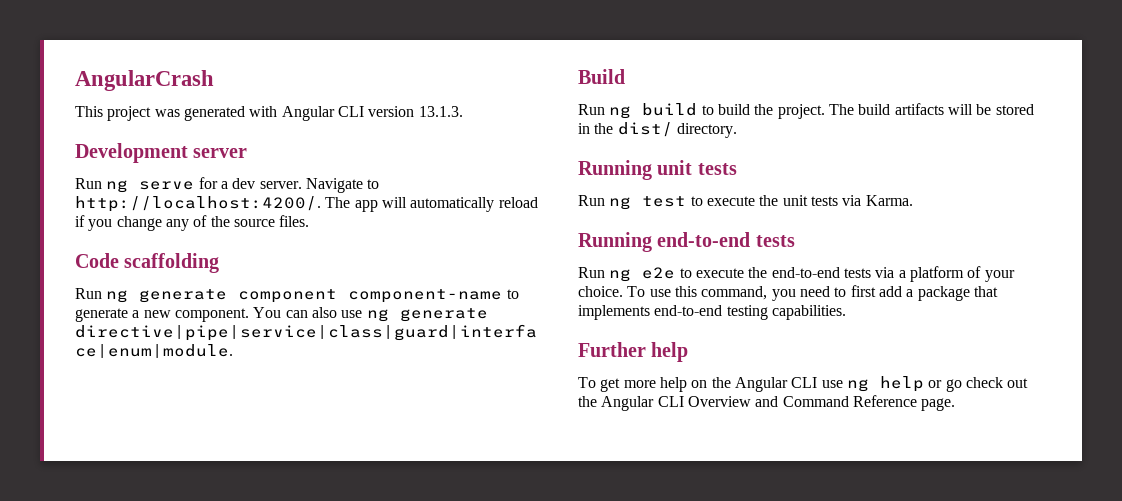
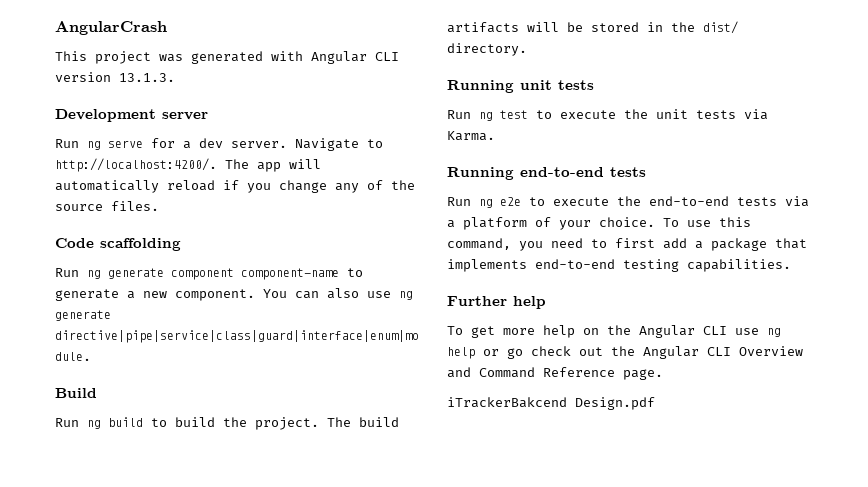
(956, 404) none -> [447,397,655,410] // iTrackerBakcend Design.pdf

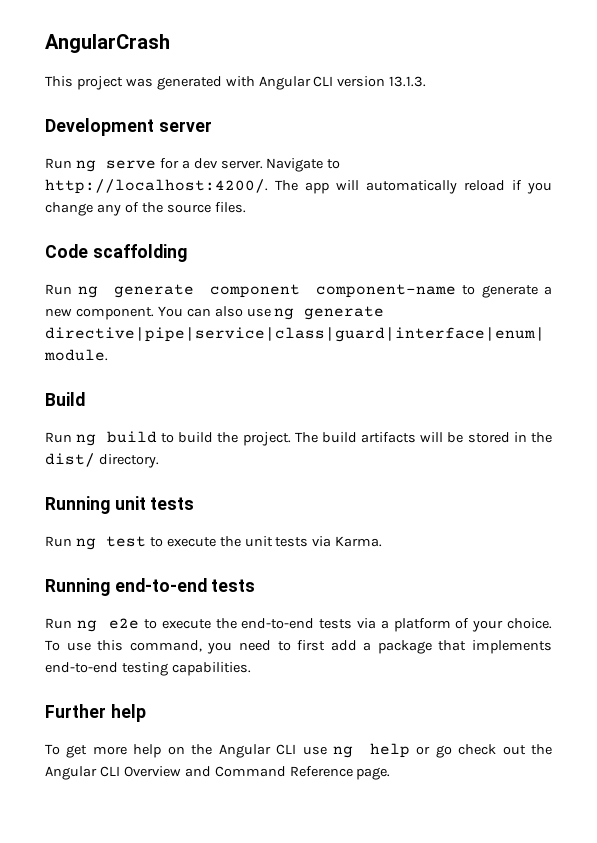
[447,397,655,410] // iTrackerBakcend Design.pdf -> (391, 773) none

